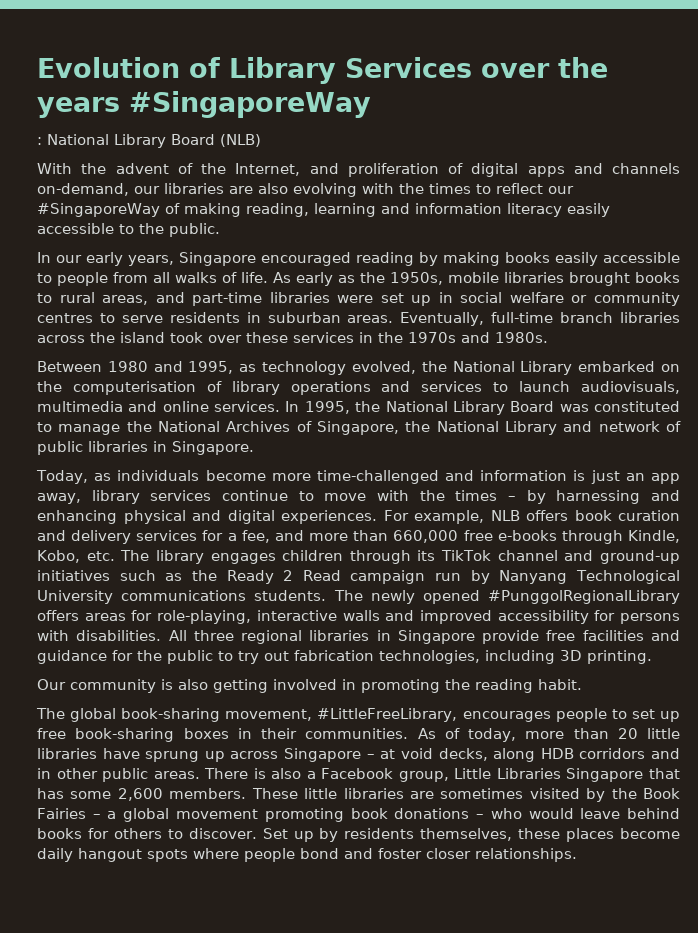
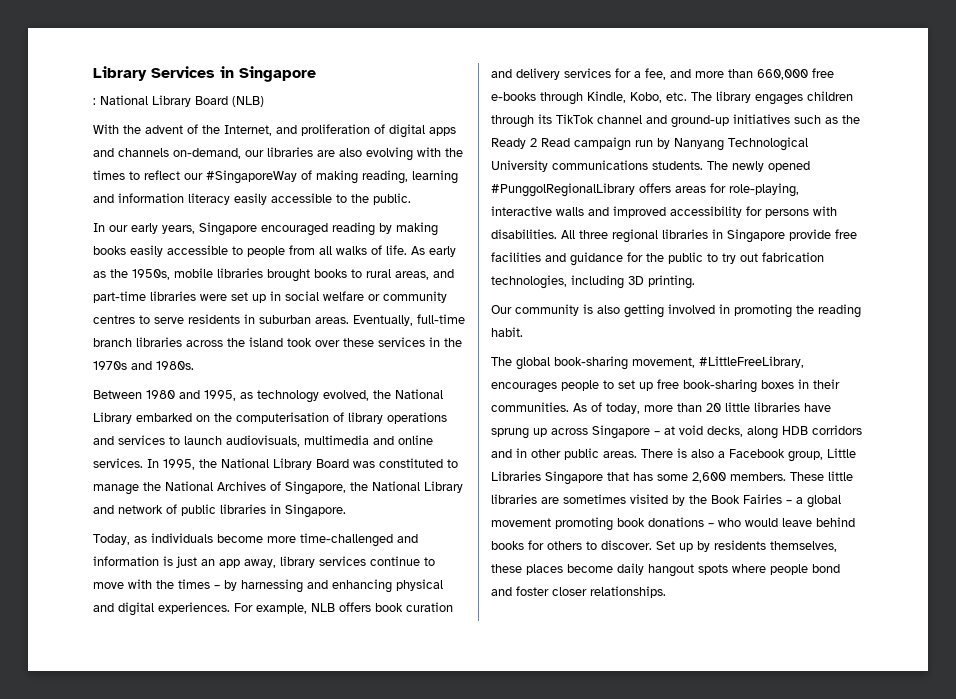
[37,57,608,84] [37,91,371,118] Evolution of Library Services over the years #SingaporeWay -> [93,66,316,82] Library Services in Singapore

